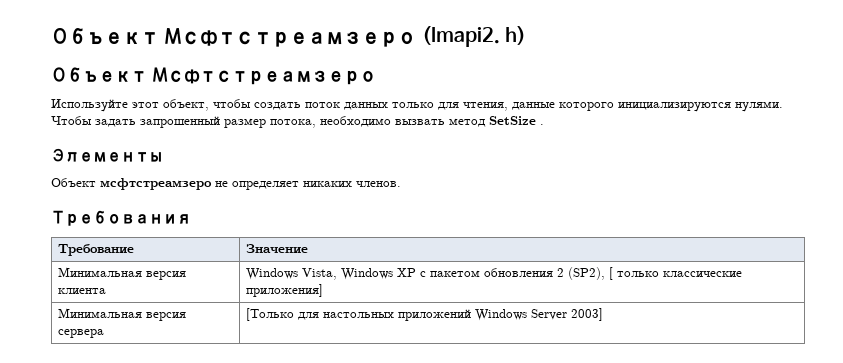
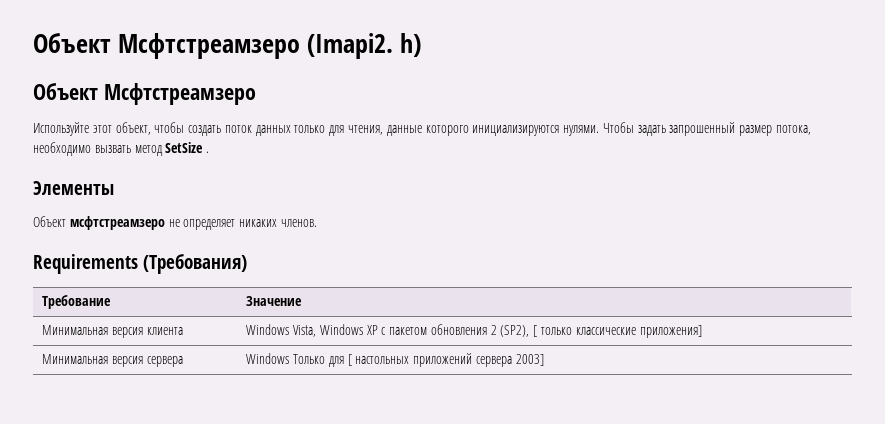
[51,210,191,226] Требования -> [33,254,248,274] Requirements (Требования)
[245,308,567,321] [Только для настольных приложений Windows Server -> [246,353,512,367] Windows Только для [ настольных приложений сервера

